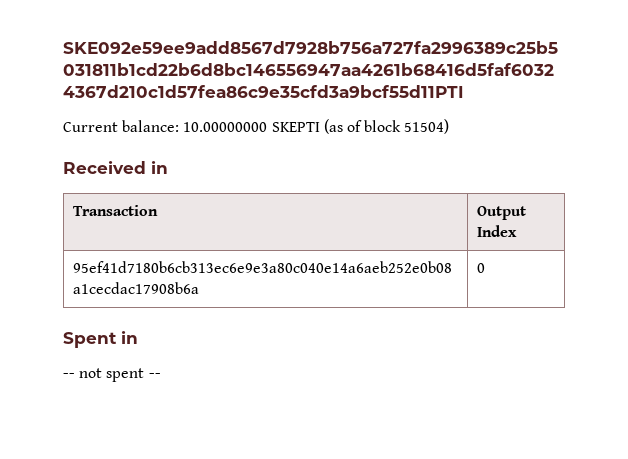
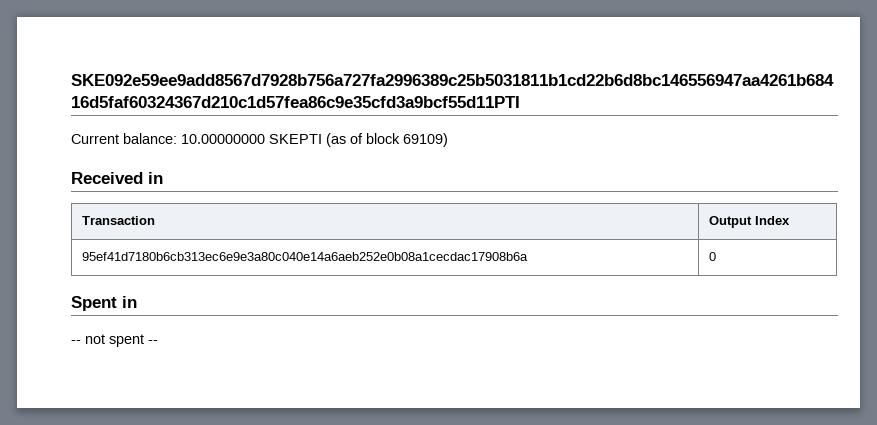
[404,119,450,134] 51504) -> [403,133,448,147] 69109)

